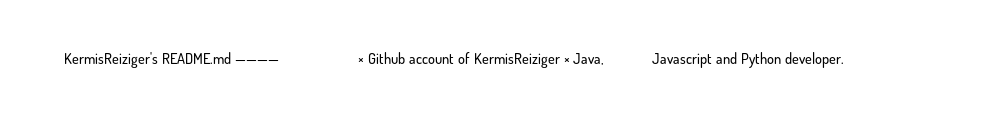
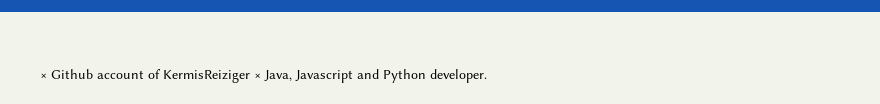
[64,52,279,68] KermisReiziger's README.md ———— // -> (40, 76) none

